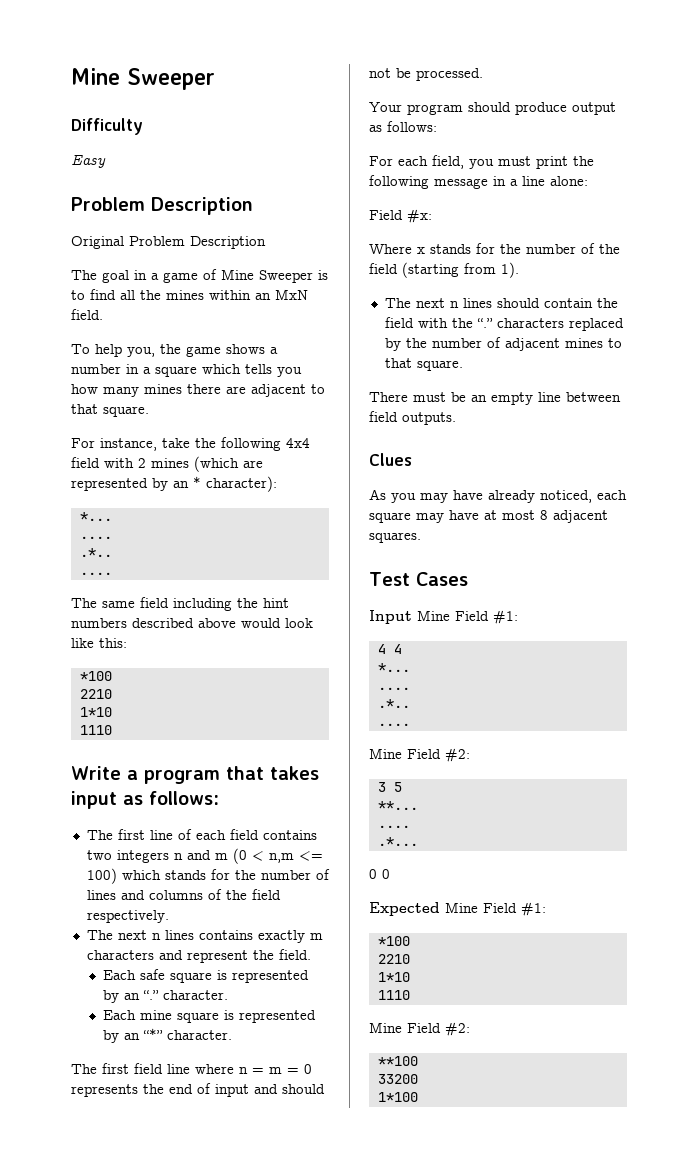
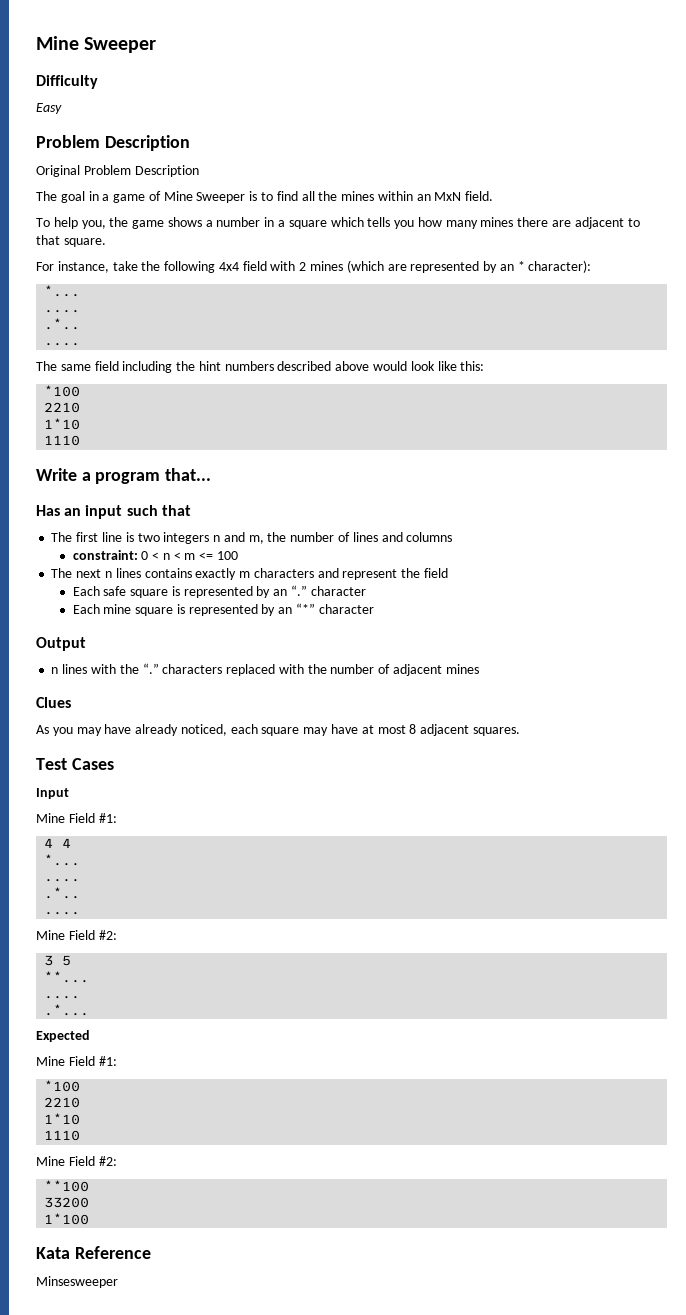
[226,766,319,780] [71,791,219,809] [86,829,317,840] [86,848,323,864] [86,868,230,884] that takes input as follows: // The first line of each field contains two integers n and m (0 < n,m <= 100) which stands for -> [165,468,212,481] [36,505,191,519] [51,532,264,544] that... // Has an input such that // The first line is two integers n and m,
[207,889,281,900] [86,910,169,923] of the field respectively. -> [72,550,239,560] // constraint: 0 < n < m <= 100
[278,949,311,960] field. -> [423,568,448,578] field
[163,990,229,1000] character. -> [310,586,366,596] character
[167,1030,233,1040] [71,1063,312,1074] [71,1083,325,1097] [369,68,483,81] [369,102,616,115] [369,121,437,132] [369,155,594,169] [369,175,588,189] [369,209,432,223] [369,243,620,254] [369,262,519,278] [384,298,618,308] [384,317,414,328] character. // The first field line where n = m = 0 represents the end of input and should not be processed. // Your program should produce output as follows: // For each field, you must print the following message in a line alone: // Field #x: // Where x stands for the number of the field (starting from 1). // The next n lines should contain the field -> [318,604,374,614] [36,637,86,651] [51,664,88,674] character // Output // n lines
[384,338,401,351] by -> [278,664,304,674] with
[607,338,622,348] [384,358,463,371] [369,392,621,405] [369,411,456,425] to that square. // There must be an empty line between field outputs. -> (479, 669) none
(412, 617) none -> (69, 793) //
[369,869,390,879] [369,902,440,916] 0 0 // Expected -> [36,1030,90,1042] Expected //
(418, 1097) none -> [36,1246,151,1259] [36,1276,118,1288] // Kata Reference // Minsesweeper

